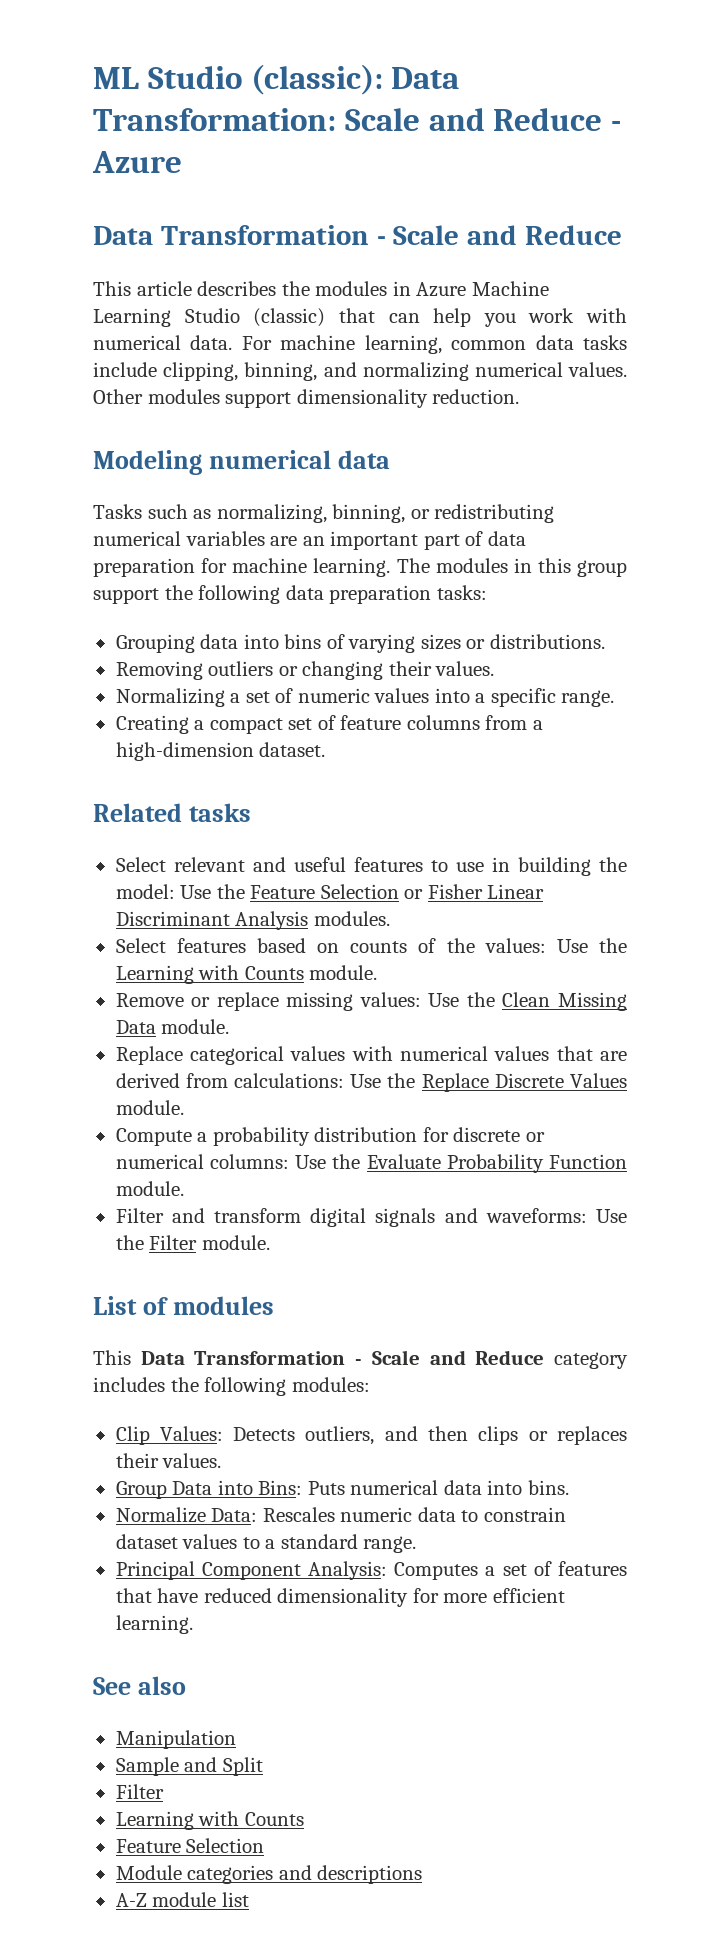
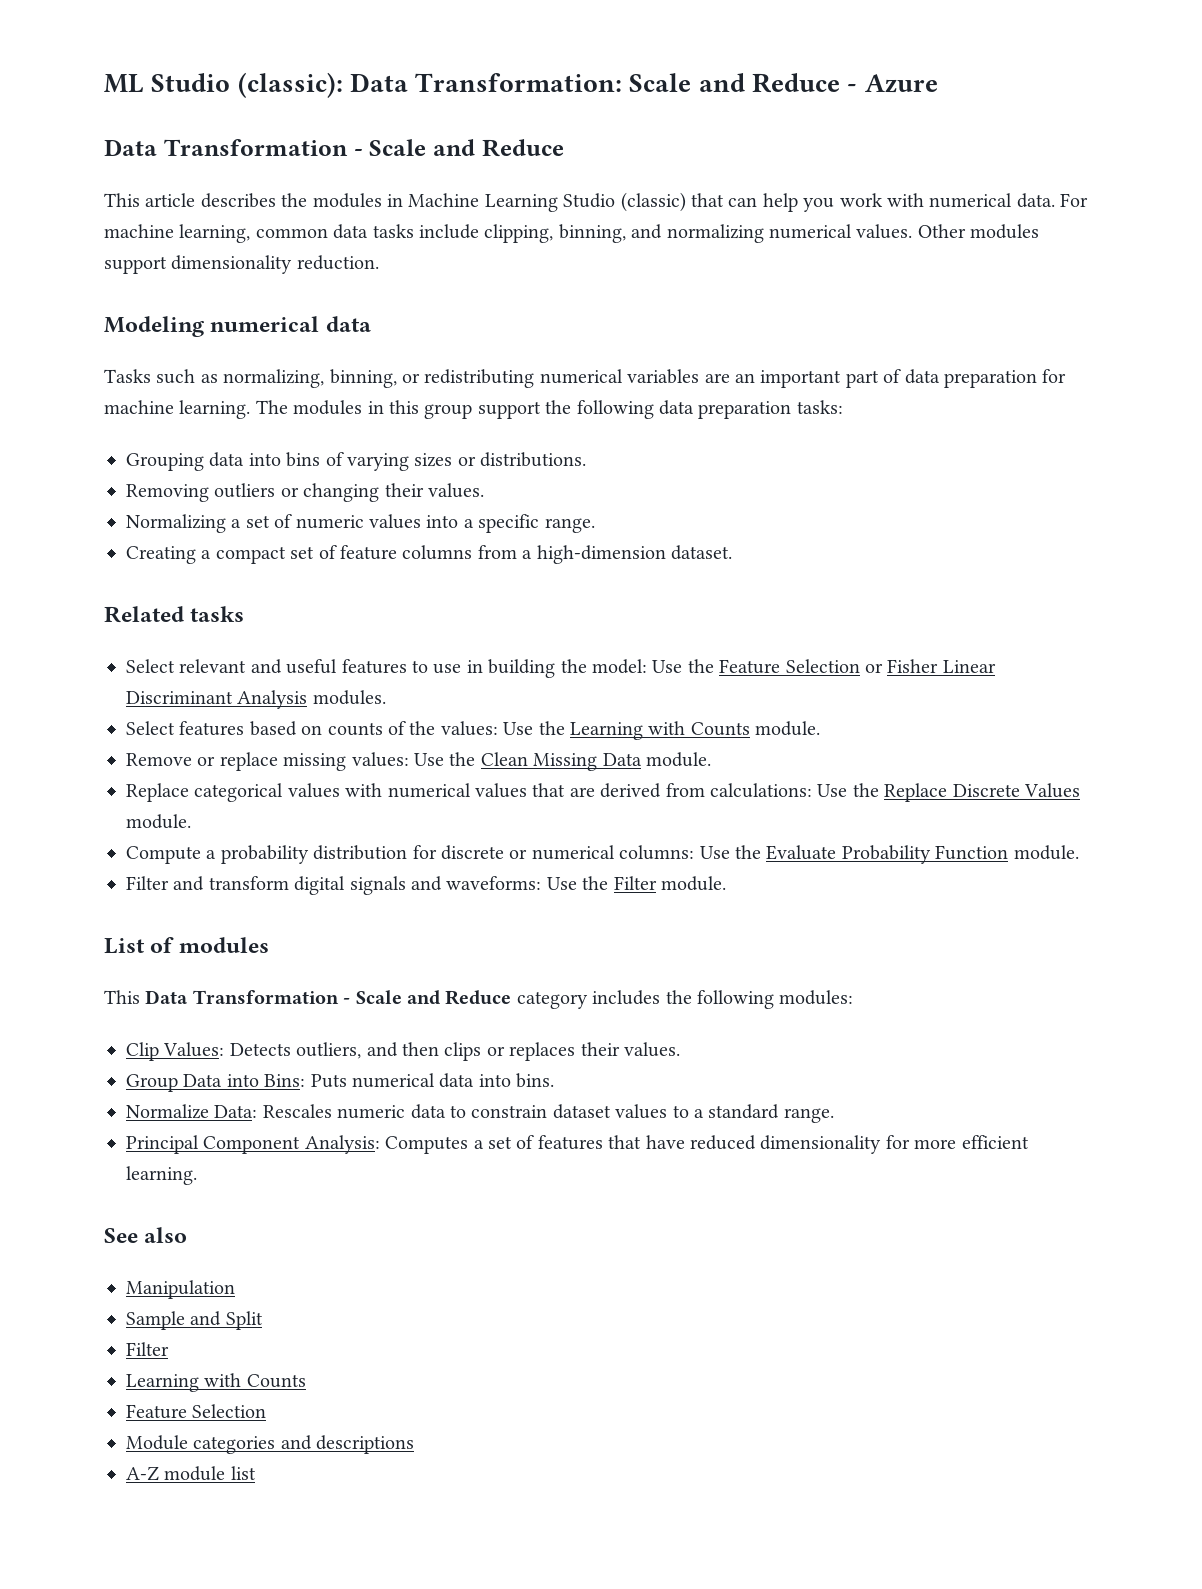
[416,282,467,297] Azure -> (403, 200) none

